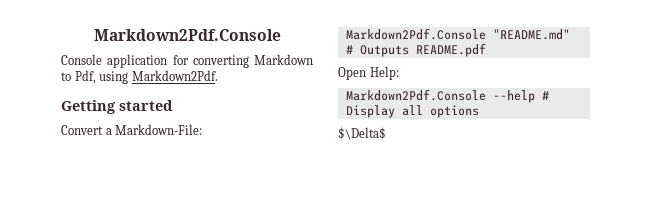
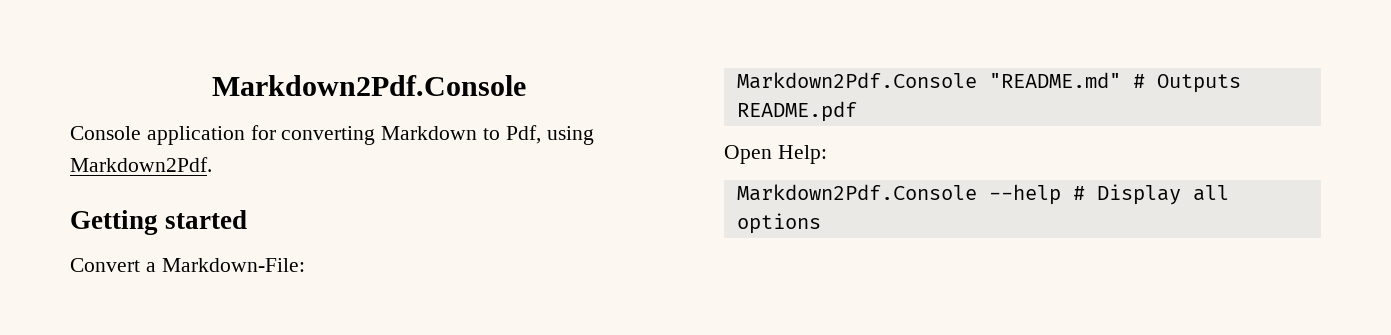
[338,127,386,140] // $\Delta$ -> (821, 223) none

